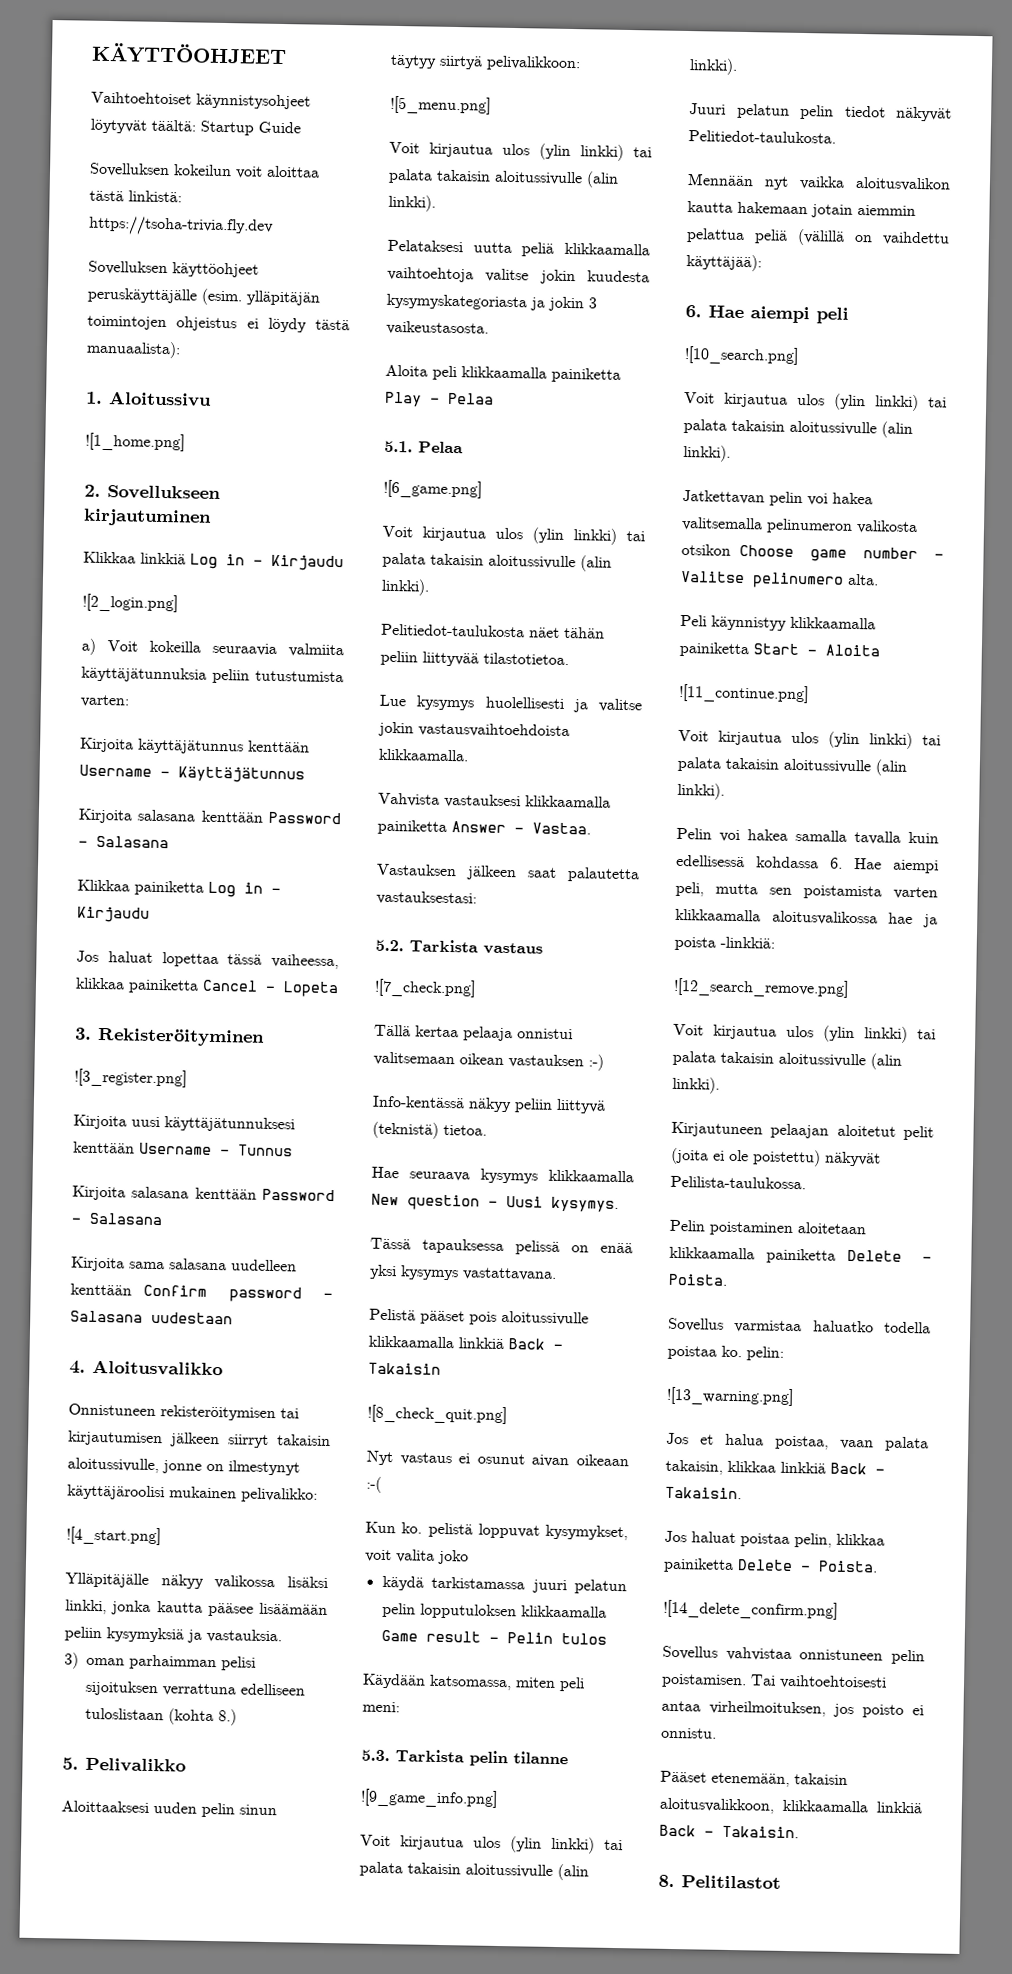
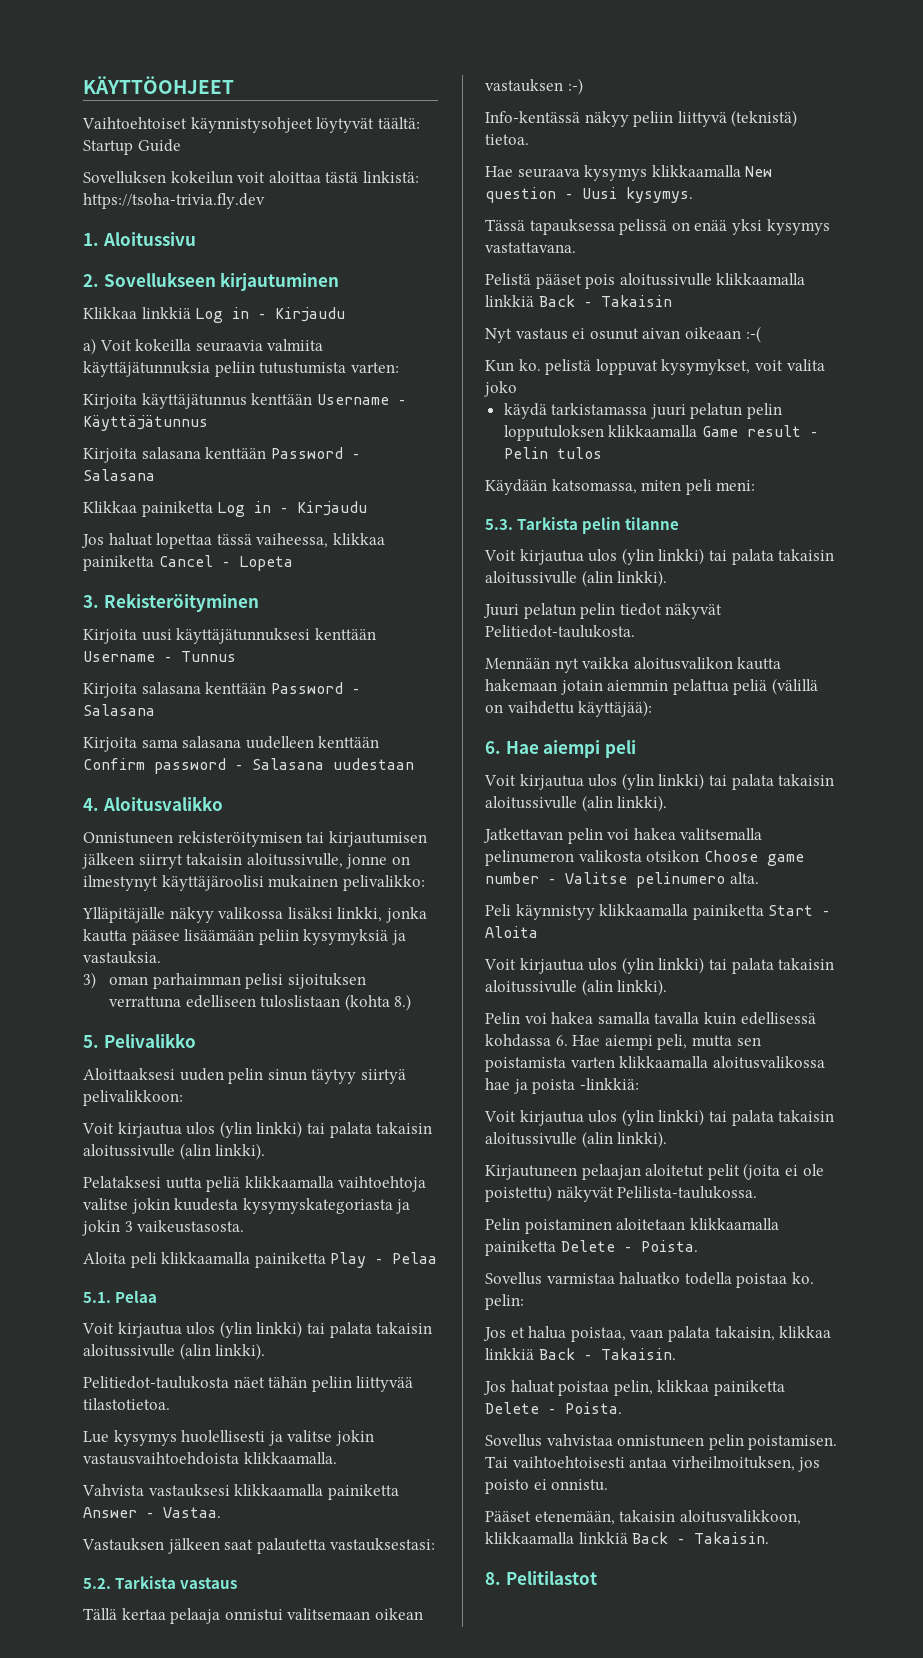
[88,260,259,278] [87,287,320,306] [87,315,350,333] [86,340,181,359] // Sovelluksen käyttöohjeet peruskäyttäjälle (esim. ylläpitäjän toimintojen ohjeistus ei löydy tästä manuaalista): -> (265, 201) none
[85,432,185,452] // ![1_home.png] -> (196, 239) none
[82,593,178,613] // ![2_login.png] -> (346, 314) none
[74,1068,187,1088] // ![3_register.png] -> (259, 602) none
[66,1526,161,1546] // ![4_start.png] -> (425, 883) none
[390,95,491,115] // ![5_menu.png] -> (183, 1098) none
[383,479,482,499] // ![6_game.png] -> (158, 1296) none
[374,978,476,998] // ![7_check.png] -> (238, 1583) none
[367,1404,507,1425] // ![8_check_quit.png] -> (672, 301) none
[360,1788,498,1808] // ![9_game_info.png] -> (680, 523) none
[684,345,799,365] // ![10_search.png] -> (636, 749) none
[678,683,809,704] // ![11_continue.png] -> (538, 932) none
[673,977,849,998] // ![12_search_remove.png] -> (639, 1084) none
[666,1386,794,1407] // ![13_warning.png] -> (524, 1302) none
[663,1599,838,1620] // ![14_delete_confirm.png] -> (622, 1408) none

